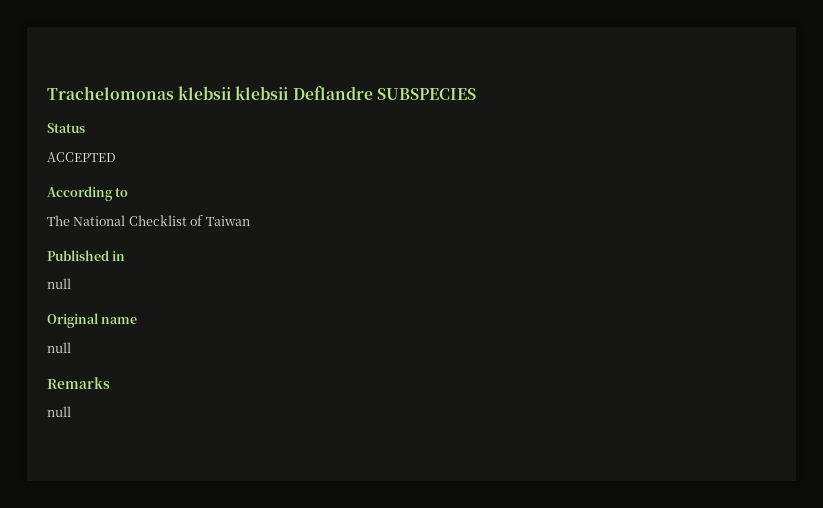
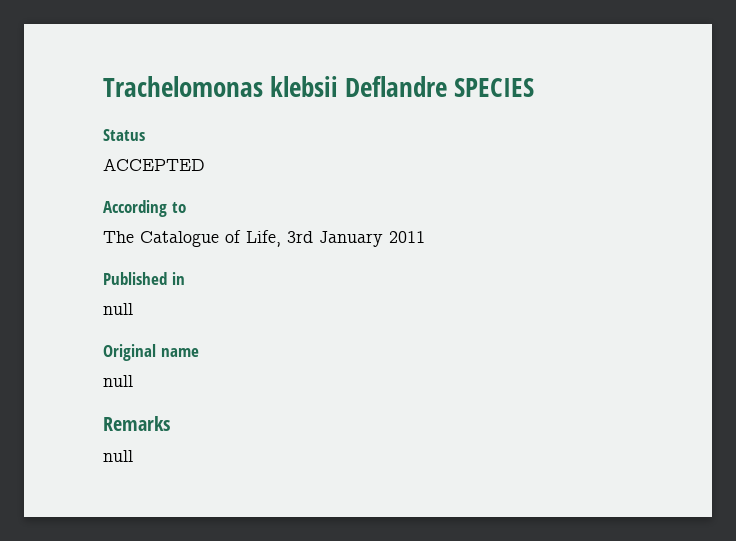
[235,86,476,100] klebsii Deflandre SUBSPECIES -> [345,76,535,97] Deflandre SPECIES
[73,215,250,226] National Checklist of Taiwan -> [140,230,425,247] Catalogue of Life, 3rd January 2011

